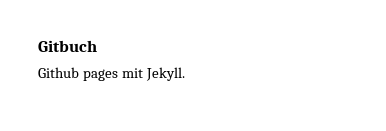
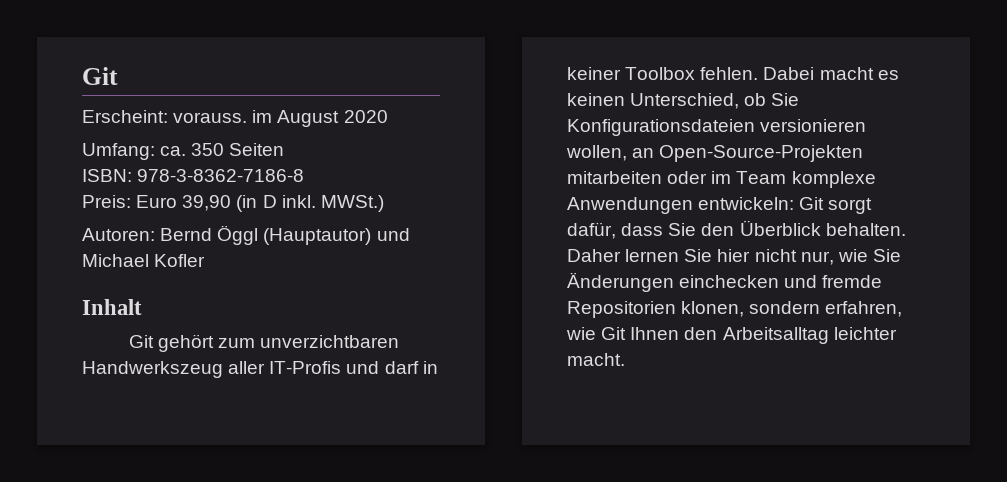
[38,40,97,52] [38,67,185,81] Gitbuch // Github pages mit Jekyll. -> [82,67,118,85] [82,110,388,127] [82,143,285,160] [82,169,305,182] [82,195,384,212] [82,225,410,245] [82,254,206,267] [82,299,142,315] [128,334,400,352] [82,361,438,378] [567,67,899,80] [567,93,800,109] [567,119,867,136] [566,145,864,162] [567,171,876,188] [567,197,873,214] [567,220,906,239] [567,249,901,265] [567,272,883,292] [567,301,903,318] [566,327,897,344] [567,353,625,366] Git // Erscheint: vorauss. im August 2020 // Umfang: ca. 350 Seiten // ISBN: 978-3-8362-7186-8 // Preis: Euro 39,90 (in D inkl. MWSt.) // Autoren: Bernd Öggl (Hauptautor) und Michael Kofler // Inhalt // Git gehört zum unverzichtbaren Handwerkszeug aller IT-Profis und darf in keiner Toolbox fehlen. Dabei macht es keinen Unterschied, ob Sie Konfigurationsdateien versionieren wollen, an Open-Source-Projekten mitarbeiten oder im Team komplexe Anwendungen entwickeln: Git sorgt dafür, dass Sie den Überblick behalten. Daher lernen Sie hier nicht nur, wie Sie Änderungen einchecken und fremde Repositorien klonen, sondern erfahren, wie Git Ihnen den Arbeitsalltag leichter macht.

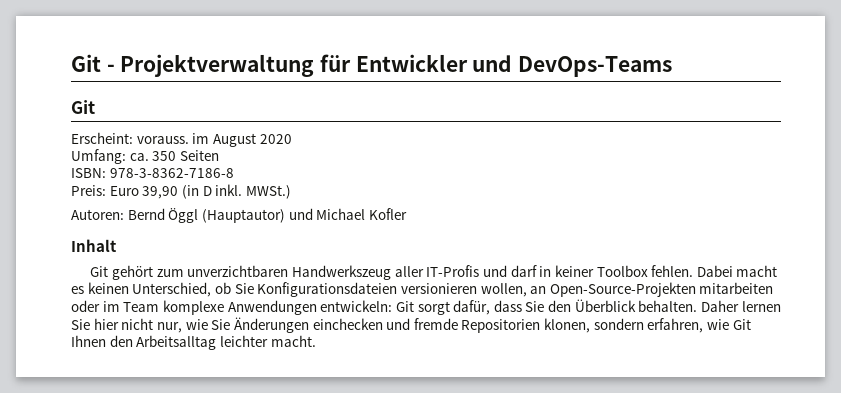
[82,67,118,85] Git -> [71,54,673,77] [71,100,95,114] Git - Projektverwaltung für Entwickler und DevOps-Teams // Git

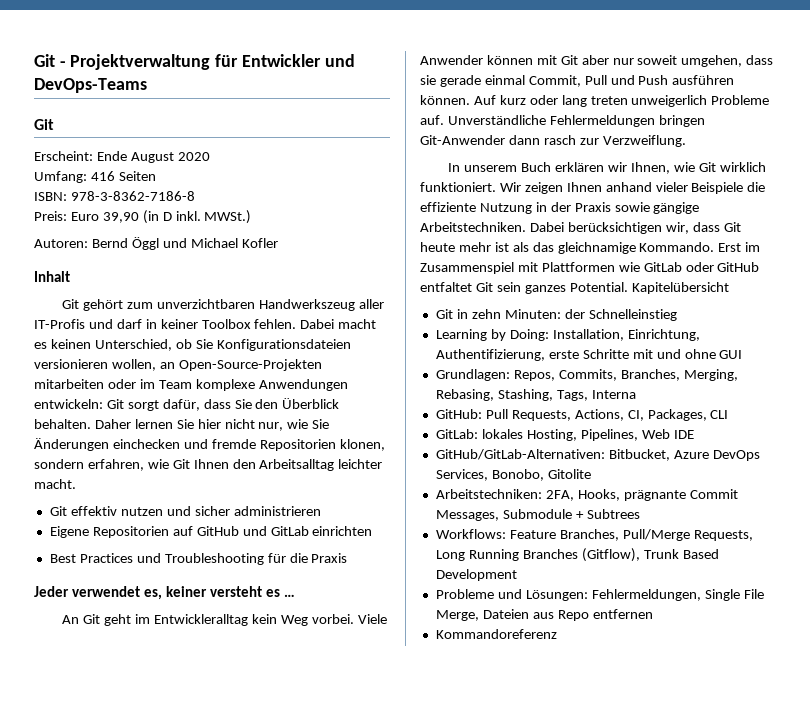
[136,133,210,144] vorauss. im -> [96,151,127,161] Ende
[129,151,177,161] ca. 350 -> [90,171,115,181] 416
[201,209,285,223] (Hauptautor) -> (159, 243) none
(316, 341) none -> [49,506,321,516] [49,526,373,538] [49,553,348,565] [34,586,296,600] [62,614,387,626] [420,55,774,67] [420,75,735,87] [420,95,770,107] [420,115,705,127] [420,135,686,147] [448,162,766,174] [420,182,766,194] [420,202,700,214] [420,222,741,234] [420,242,761,254] [420,262,760,274] [420,282,729,294] [435,309,677,321] [435,329,700,341] [435,349,743,361] [435,369,738,381] [435,389,636,401] [435,409,729,421] [435,429,694,441] [435,449,760,461] [435,469,591,481] [435,489,738,501] [435,509,640,521] [435,529,753,541] [435,548,719,562] [435,569,517,581] [435,589,764,601] [435,609,653,621] [435,629,557,639] // Git effektiv nutzen und sicher administrieren // Eigene Repositorien auf GitHub und GitLab einrichten // Best Practices und Troubleshooting für die Praxis // Jeder verwendet es, keiner versteht es … // An Git geht im Entwickleralltag kein Weg vorbei. Viele Anwender können mit Git aber nur soweit umgehen, dass sie gerade einmal Commit, Pull und Push ausführen können. Auf kurz oder lang treten unweigerlich Probleme auf. Unverständliche Fehlermeldungen bringen Git-Anwender dann rasch zur Verzweiflung. // In unserem Buch erklären wir Ihnen, wie Git wirklich funktioniert. Wir zeigen Ihnen anhand vieler Beispiele die effiziente Nutzung in der Praxis sowie gängige Arbeitstechniken. Dabei berücksichtigen wir, dass Git heute mehr ist als das gleichnamige Kommando. Erst im Zusammenspiel mit Plattformen wie GitLab oder GitHub entfaltet Git sein ganzes Potential. Kapitelübersicht // Git in zehn Minuten: der Schnelleinstieg // Learning by Doing: Installation, Einrichtung, Authentifizierung, erste Schritte mit und ohne GUI // Grundlagen: Repos, Commits, Branches, Merging, Rebasing, Stashing, Tags, Interna // GitHub: Pull Requests, Actions, CI, Packages, CLI // GitLab: lokales Hosting, Pipelines, Web IDE // GitHub/GitLab-Alternativen: Bitbucket, Azure DevOps Services, Bonobo, Gitolite // Arbeitstechniken: 2FA, Hooks, prägnante Commit Messages, Submodule + Subtrees // Workflows: Feature Branches, Pull/Merge Requests, Long Running Branches (Gitflow), Trunk Based Development // Probleme und Lösungen: Fehlermeldungen, Single File Merge, Dateien aus Repo entfernen // Kommandoreferenz

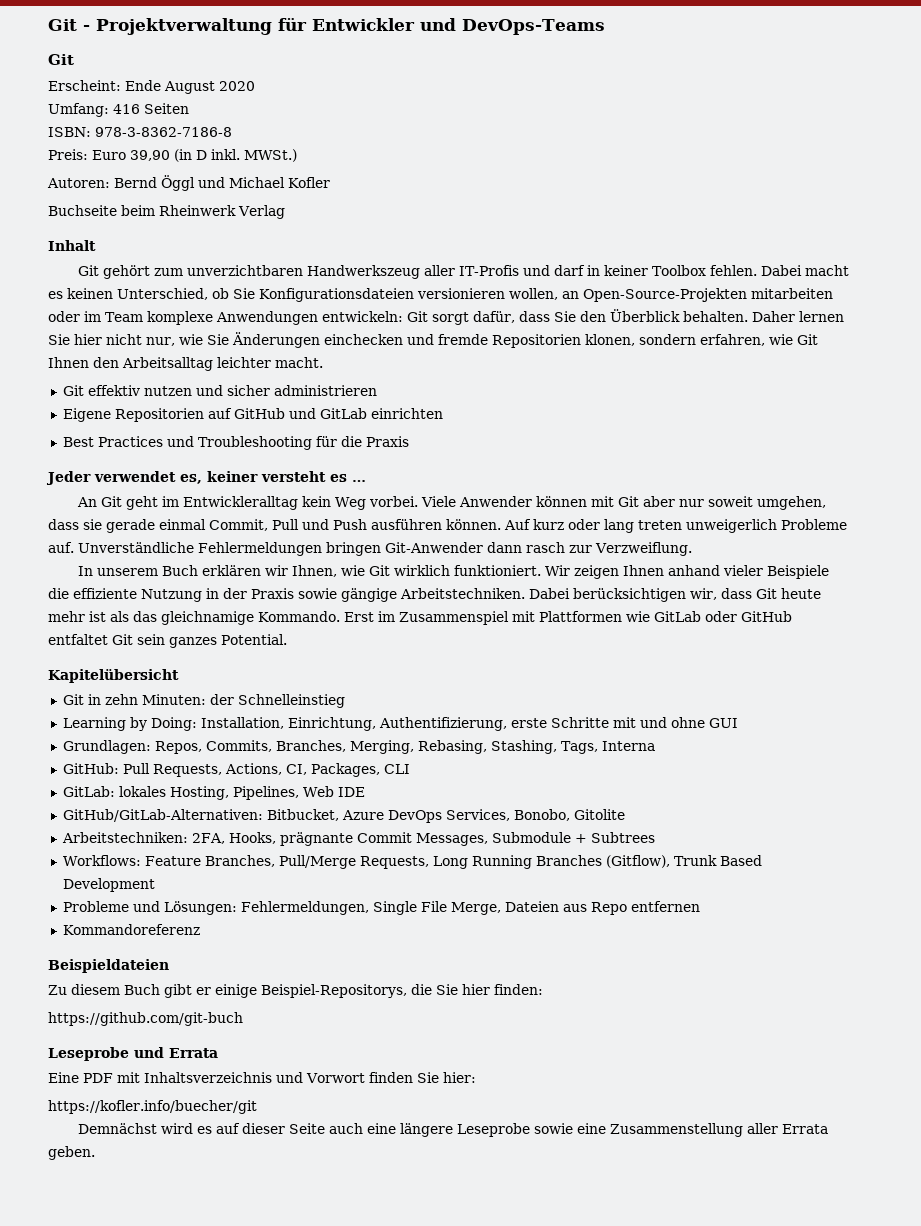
(278, 243) none -> [48,205,285,219] // Buchseite beim Rheinwerk Verlag
(628, 287) none -> (287, 639) //
(557, 634) none -> [48,959,169,973] [48,984,543,998] [48,1012,243,1026] [48,1047,218,1061] [48,1072,476,1083] [48,1100,257,1114] [77,1123,828,1137] [48,1146,95,1160] // Beispieldateien // Zu diesem Buch gibt er einige Beispiel-Repositorys, die Sie hier finden: // https://github.com/git-buch // Leseprobe und Errata // Eine PDF mit Inhaltsverzeichnis und Vorwort finden Sie hier: // https://kofler.info/buecher/git // Demnächst wird es auf dieser Seite auch eine längere Leseprobe sowie eine Zusammenstellung aller Errata geben.

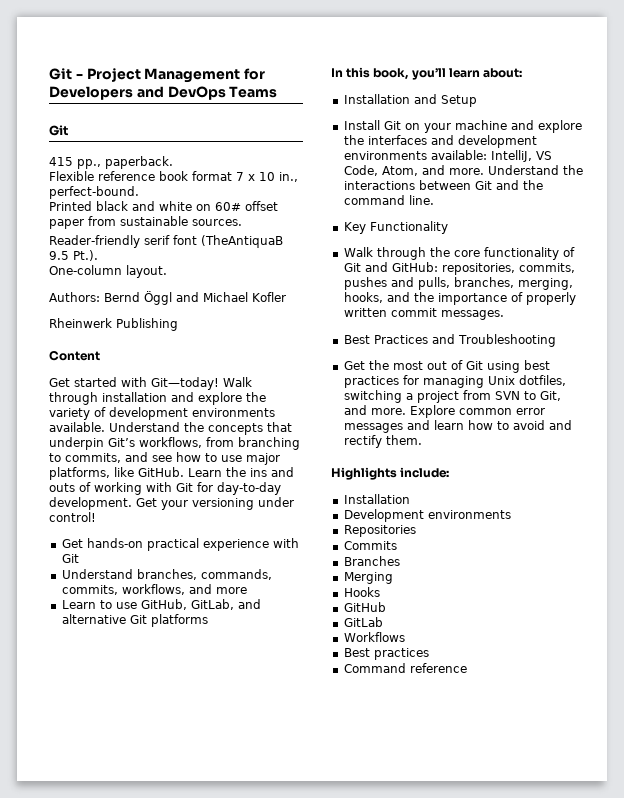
[96,18,605,35] [48,54,74,65] [48,80,255,94] [48,103,189,117] [48,127,232,137] [48,149,297,162] [47,178,110,188] Projektverwaltung für Entwickler und DevOps-Teams // Git // Erscheint: Ende August 2020 // Umfang: 416 Seiten // ISBN: 978-3-8362-7186-8 // Preis: Euro 39,90 (in D inkl. MWSt.) // Autoren: -> [86,68,266,83] [49,86,278,100] [49,125,68,136] [49,156,173,169] [49,171,298,182] [49,186,139,199] [49,201,278,211] [49,216,242,229] [49,235,283,248] [49,250,98,261] [49,265,167,278] [49,292,100,302] Project Management for Developers and DevOps Teams // Git // 415 pp., paperback. // Flexible reference book format 7 x 10 in., perfect-bound. // Printed black and white on 60# offset paper from sustainable sources. // Reader-friendly serif font (TheAntiquaB 9.5 Pt.). // One-column layout. // Authors:
[198,177,225,188] und -> [176,292,199,302] and
[48,205,285,219] [48,240,96,251] [77,265,849,279] [48,288,833,302] [48,309,844,325] [48,332,818,348] [48,357,323,371] [62,385,377,396] [62,408,443,422] Buchseite beim Rheinwerk Verlag // Inhalt // Git gehört zum unverzichtbaren Handwerkszeug aller IT-Profis und darf in keiner Toolbox fehlen. Dabei macht es keinen Unterschied, ob Sie Konfigurationsdateien versionieren wollen, an Open-Source-Projekten mitarbeiten oder im Team komplexe Anwendungen entwickeln: Git sorgt dafür, dass Sie den Überblick behalten. Daher lernen Sie hier nicht nur, wie Sie Änderungen einchecken und fremde Repositorien klonen, sondern erfahren, wie Git Ihnen den Arbeitsalltag leichter macht. // Git effektiv nutzen und sicher administrieren // Eigene Repositorien auf GitHub und GitLab einrichten -> [49,318,178,331] [49,350,100,361] [49,377,252,390] [49,392,266,405] [49,407,275,420] [49,422,292,435] [49,437,300,450] [49,452,280,465] [49,467,294,480] [49,482,281,495] [49,497,294,510] [49,512,96,522] [61,538,299,551] [61,554,79,563] [61,569,272,580] [61,584,247,595] [61,599,261,610] [61,614,208,627] [331,67,523,80] [343,94,477,107] [343,120,582,133] [343,135,537,148] [343,150,552,162] [343,165,583,176] [343,180,543,190] [343,195,434,205] [343,221,448,234] [343,247,575,260] [343,262,575,275] [343,277,573,290] [343,292,576,305] [343,308,504,320] Rheinwerk Publishing // Content // Get started with Git—today! Walk through installation and explore the variety of development environments available. Understand the concepts that underpin Git’s workflows, from branching to commits, and see how to use major platforms, like GitHub. Learn the ins and outs of working with Git for day-to-day development. Get your versioning under control! // Get hands-on practical experience with Git // Understand branches, commands, commits, workflows, and more // Learn to use GitHub, GitLab, and alternative Git platforms // In this book, you’ll learn about: // Installation and Setup // Install Git on your machine and explore the interfaces and development environments available: IntelliJ, VS Code, Atom, and more. Understand the interactions between Git and the command line. // Key Functionality // Walk through the core functionality of Git and GitHub: repositories, commits, pushes and pulls, branches, merging, hooks, and the importance of properly written commit messages.
[166,436,194,447] und -> [431,334,455,344] and
[315,436,409,447] [46,471,366,485] [76,496,826,510] [48,519,847,533] [48,542,692,556] [77,565,829,579] [48,588,821,602] [48,611,792,625] [48,634,287,648] [48,669,179,683] [62,694,345,708] [62,717,738,731] [62,740,655,754] [62,763,410,777] [62,786,365,800] [62,809,625,823] [61,832,655,846] [62,855,762,869] [62,878,155,892] [62,901,700,915] [62,924,200,935] [48,959,169,973] [48,984,543,998] [48,1012,243,1026] [48,1047,218,1061] [48,1072,476,1083] [48,1100,257,1114] [77,1123,828,1137] [48,1146,95,1160] für die Praxis // Jeder verwendet es, keiner versteht es … // An Git geht im Entwickleralltag kein Weg vorbei. Viele Anwender können mit Git aber nur soweit umgehen, dass sie gerade einmal Commit, Pull und Push ausführen können. Auf kurz oder lang treten unweigerlich Probleme auf. Unverständliche Fehlermeldungen bringen Git-Anwender dann rasch zur Verzweiflung. // In unserem Buch erklären wir Ihnen, wie Git wirklich funktioniert. Wir zeigen Ihnen anhand vieler Beispiele die effiziente Nutzung in der Praxis sowie gängige Arbeitstechniken. Dabei berücksichtigen wir, dass Git heute mehr ist als das gleichnamige Kommando. Erst im Zusammenspiel mit Plattformen wie GitLab oder GitHub entfaltet Git sein ganzes Potential. // Kapitelübersicht // Git in zehn Minuten: der Schnelleinstieg // Learning by Doing: Installation, Einrichtung, Authentifizierung, erste Schritte mit und ohne GUI // Grundlagen: Repos, Commits, Branches, Merging, Rebasing, Stashing, Tags, Interna // GitHub: Pull Requests, Actions, CI, Packages, CLI // GitLab: lokales Hosting, Pipelines, Web IDE // GitHub/GitLab-Alternativen: Bitbucket, Azure DevOps Services, Bonobo, Gitolite // Arbeitstechniken: 2FA, Hooks, prägnante Commit Messages, Submodule + Subtrees // Workflows: Feature Branches, Pull/Merge Requests, Long Running Branches (Gitflow), Trunk Based Development // Probleme und Lösungen: Fehlermeldungen, Single File Merge, Dateien aus Repo entfernen // Kommandoreferenz // Beispieldateien // Zu diesem Buch gibt er einige Beispiel-Repositorys, die Sie hier finden: // https://github.com/git-buch // Leseprobe und Errata // Eine PDF mit Inhaltsverzeichnis und Vorwort finden Sie hier: // https://kofler.info/buecher/git // Demnächst wird es auf dieser Seite auch eine längere Leseprobe sowie eine Zusammenstellung aller Errata geben. -> [343,360,550,373] [343,375,566,388] [343,390,561,403] [343,405,545,418] [343,420,572,433] [343,435,422,448] [331,467,450,480] [343,494,410,504] [343,509,511,522] [343,525,416,537] [343,541,397,550] [343,556,400,566] [343,572,393,584] [343,587,380,597] [343,602,386,612] [343,617,383,627] [343,632,405,642] [343,648,429,660] [343,663,467,673] // Get the most out of Git using best practices for managing Unix dotfiles, switching a project from SVN to Git, and more. Explore common error messages and learn how to avoid and rectify them. // Highlights include: // Installation // Development environments // Repositories // Commits // Branches // Merging // Hooks // GitHub // GitLab // Workflows // Best practices // Command reference

